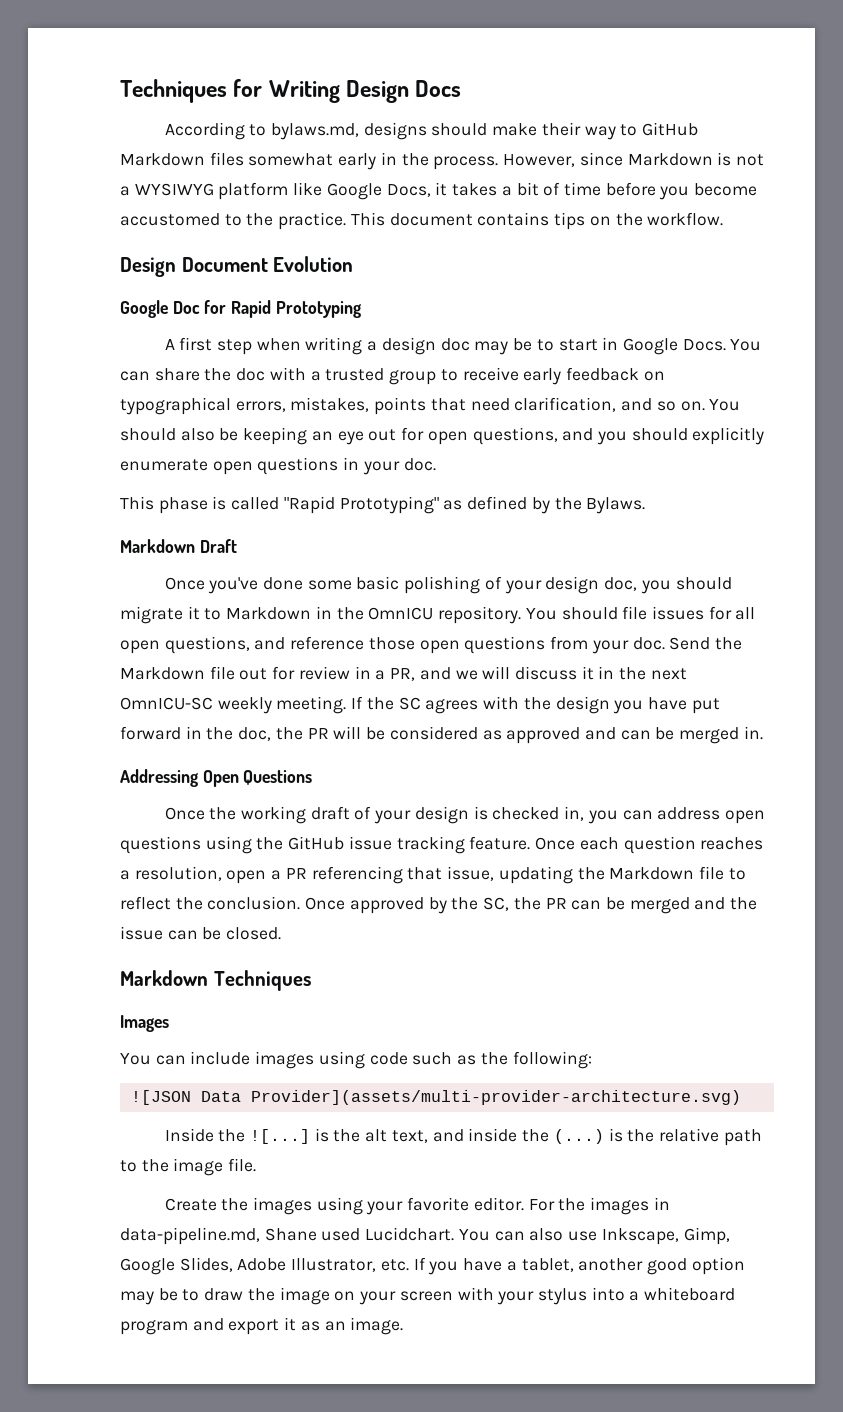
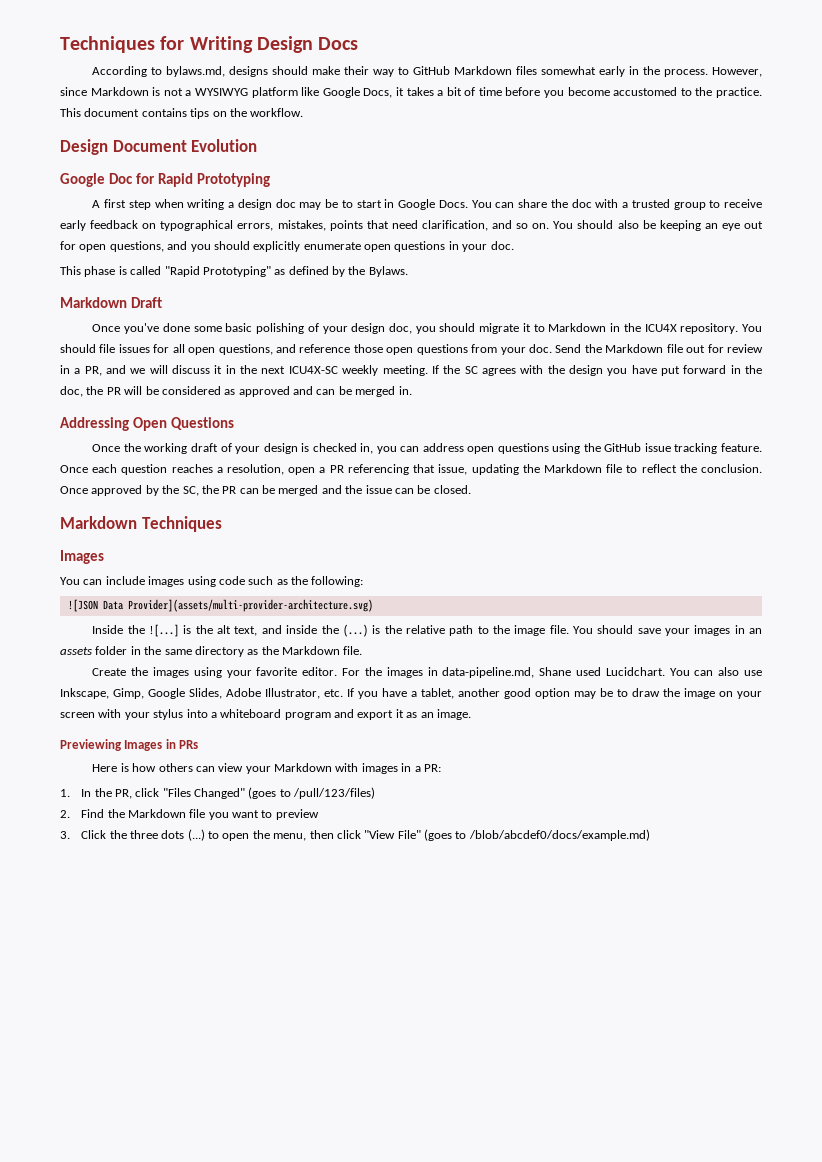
[368,607,434,620] OmnICU -> [644,324,677,332] ICU4X
[120,697,213,710] OmnICU-SC -> [288,366,338,374] ICU4X-SC
(257, 1165) none -> [572,625,763,636] [60,646,363,657] You should save your images in an assets folder in the same directory as the Markdown file.
(404, 1326) none -> [60,739,199,751] [92,763,441,774] [60,787,376,799] [60,809,319,820] [60,829,650,841] // Previewing Images in PRs // Here is how others can view your Markdown with images in a PR: // 1. In the PR, click "Files Changed" (goes to /pull/123/files) // 2. Find the Markdown file you want to preview // 3. Click the three dots (...) to open the menu, then click "View File" (goes to /blob/abcdef0/docs/example.md)

